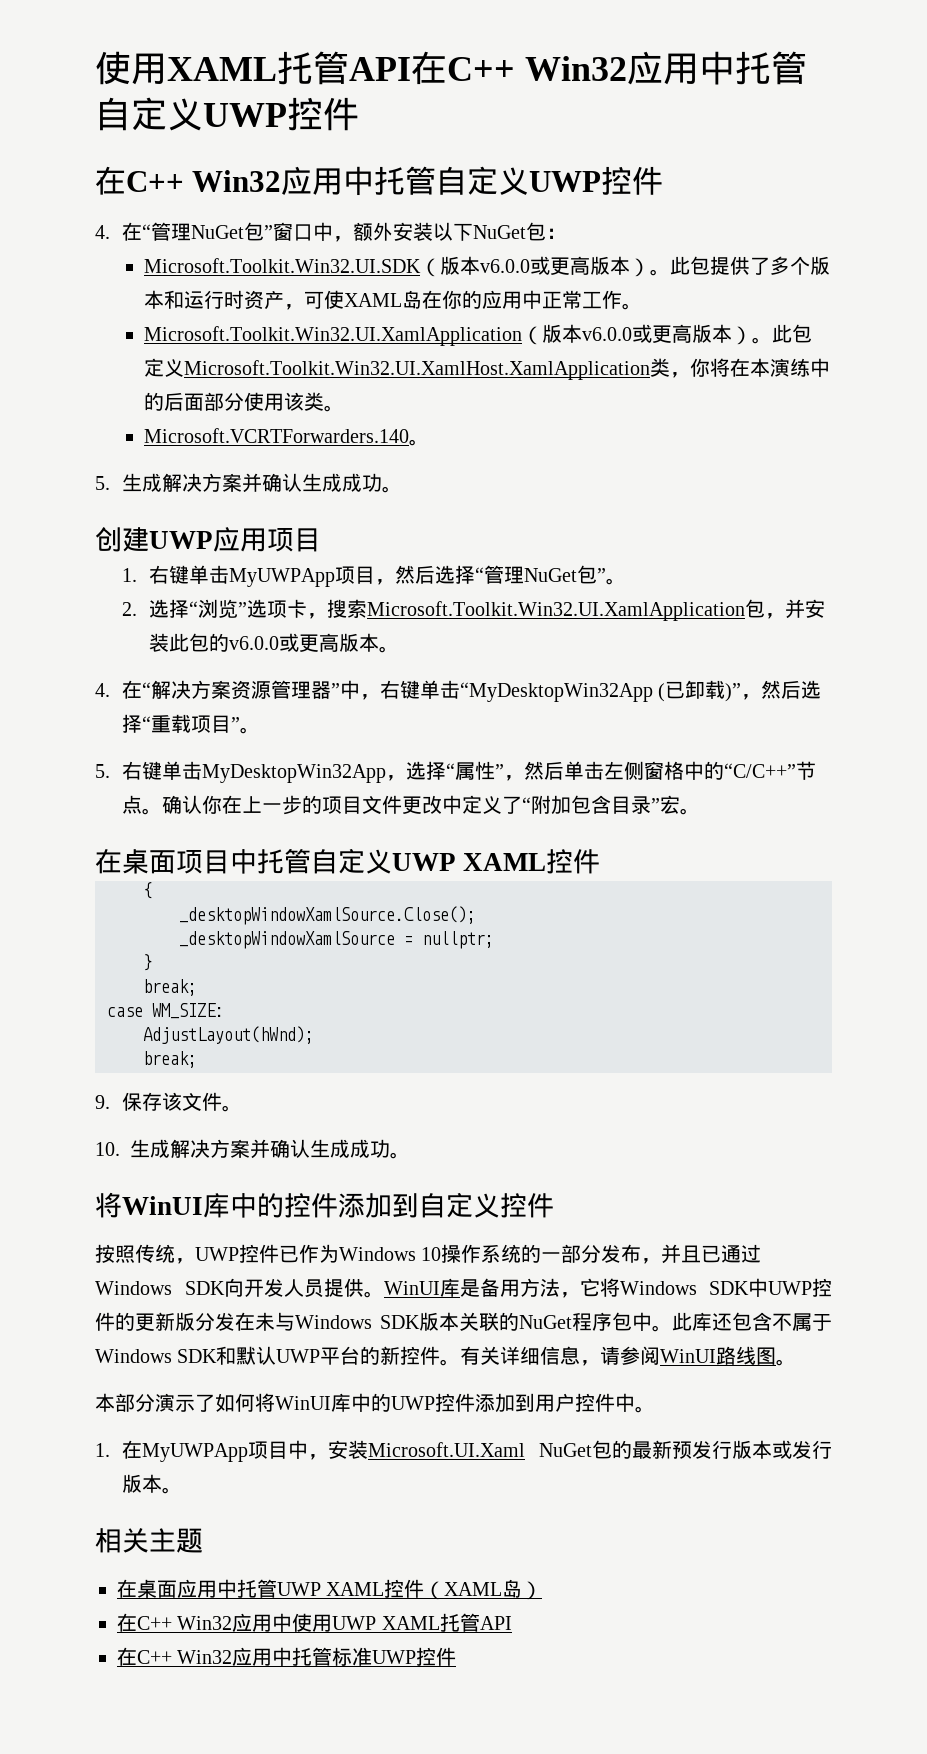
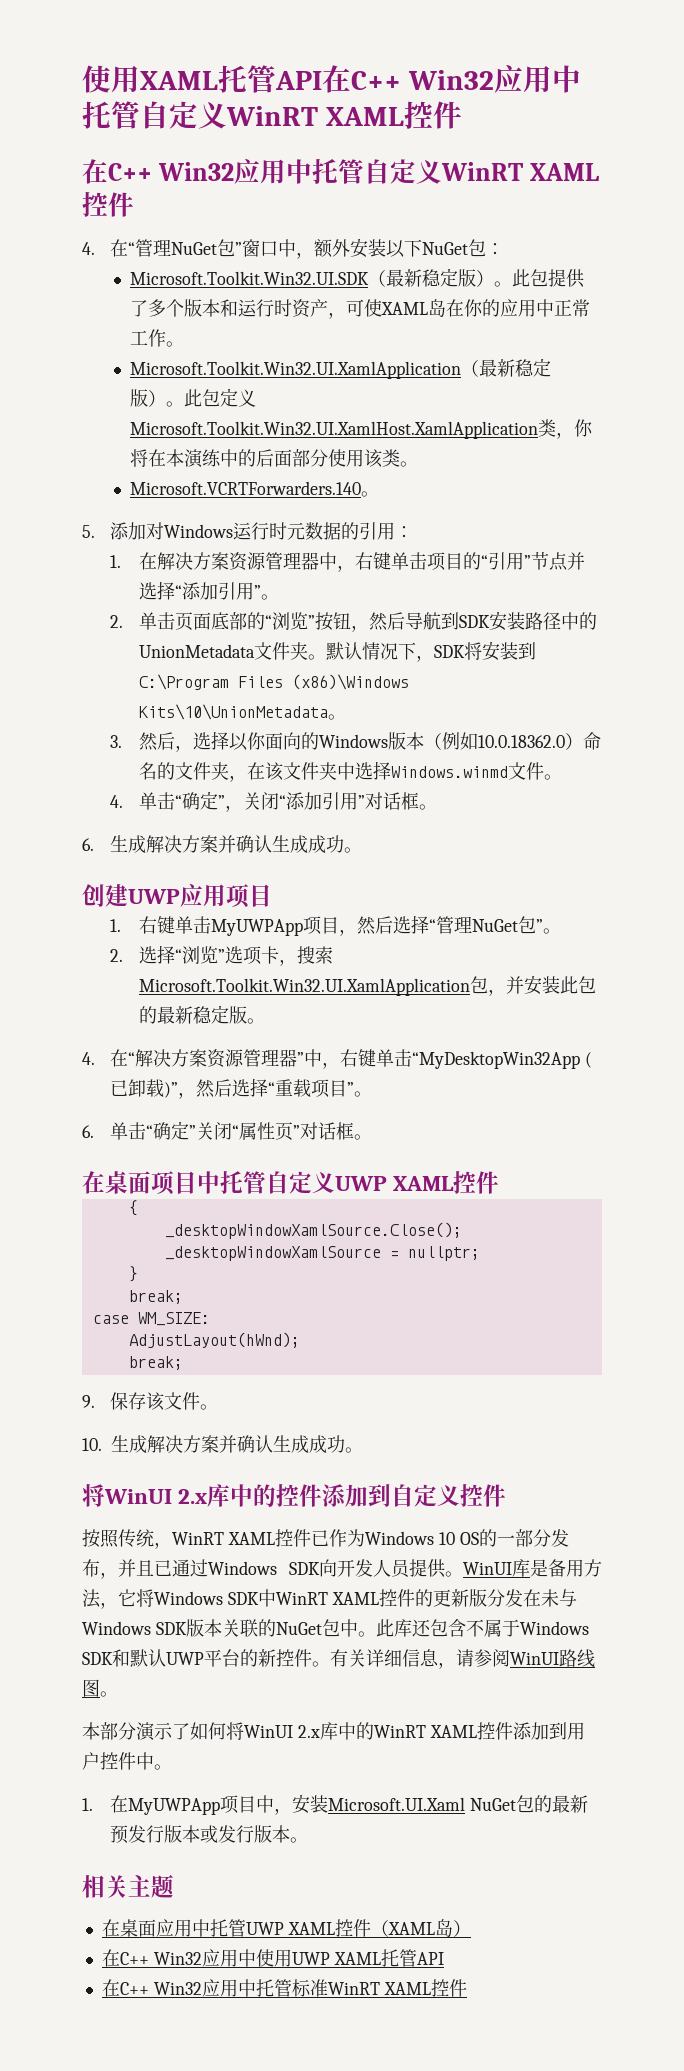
[203,103,287,127] UWP -> [226,106,404,126] WinRT XAML
[529,171,602,192] UWP -> [440,162,599,181] WinRT XAML
[440,256,631,275] 版本v6.0.0或更高版本 -> [386,268,477,287] 最新稳定版
[542,324,733,343] 版本v6.0.0或更高版本 -> [479,358,552,377] [130,389,149,407] 最新稳定版
(110, 483) none -> [110,522,414,540] [110,552,585,572] [138,581,279,600] [110,611,597,632] [138,641,536,662] [138,674,409,690] [138,704,346,720] [110,731,601,752] [138,761,562,782] [110,791,437,812] [82,838,94,851] 添加对Windows运行时元数据的引用： // 1.在解决方案资源管理器中，右键单击项目的“引用”节点并选择“添加引用”。 // 2.单击页面底部的“浏览”按钮，然后导航到SDK安装路径中的UnionMetadata文件夹。默认情况下，SDK将安装到C:\Program Files (x86)\Windows Kits\10\UnionMetadata。 // 3.然后，选择以你面向的Windows版本（例如10.0.18362.0）命名的文件夹，在该文件夹中选择Windows.winmd文件。 // 4.单击“确定”，关闭“添加引用”对话框。 // 6.
[229,633,380,652] v6.0.0或更高版本 -> [156,1005,247,1024] 最新稳定版
[95,761,817,783] [122,795,681,815] 5.右键单击MyDesktopWin32App，选择“属性”，然后单击左侧窗格中的“C/C++”节点。确认你在上一步的项目文件更改中定义了“附加包含目录”宏 -> [82,1121,355,1141] 6.单击“确定”关闭“属性页”对话框
(203, 1205) none -> [178,1489,208,1504] 2.x
[195,1247,239,1261] UWP -> [172,1532,275,1545] WinRT XAML
[441,1244,522,1263] 操作系统 -> [459,1532,479,1545] OS
[768,1281,812,1295] UWP -> [275,1592,379,1605] WinRT XAML
[572,1312,612,1331] 程序 -> (322, 1628) none
[331,1393,435,1412] 库中的UWP -> [297,1722,477,1740] 2.x库中的WinRT XAML
[372,1650,417,1664] UWP -> [327,1982,431,1995] WinRT XAML

